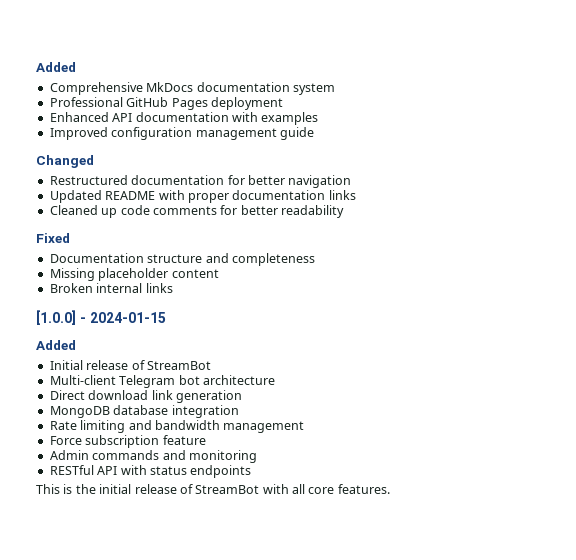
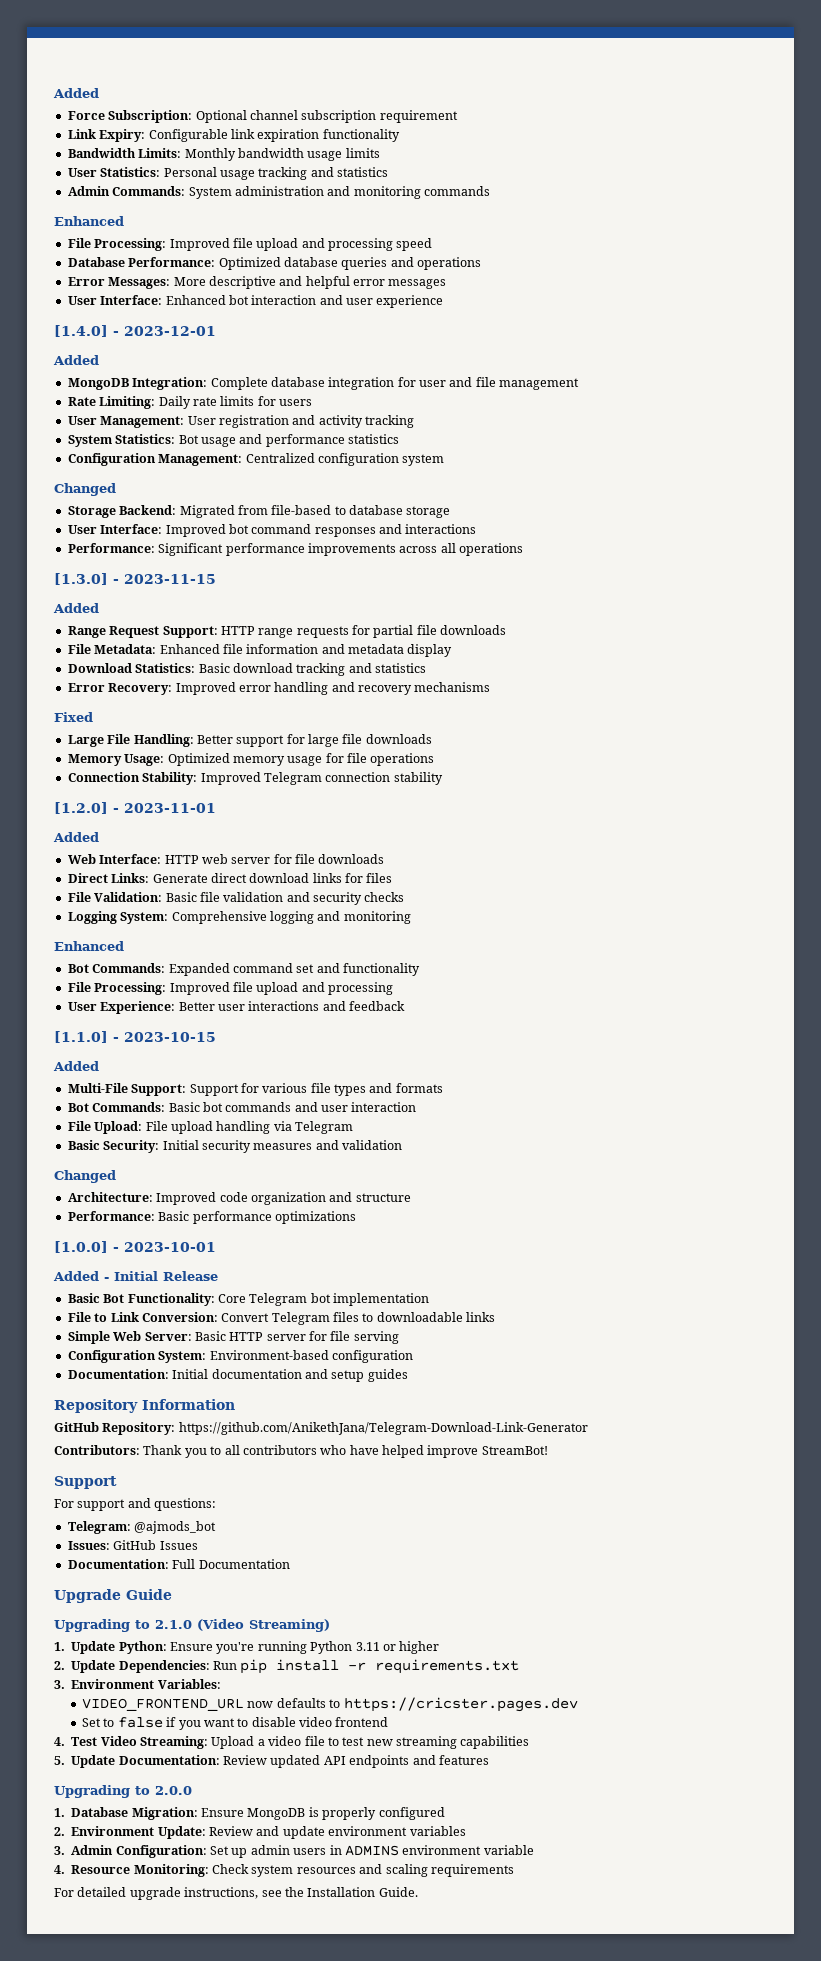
[36,62,76,72] [49,82,335,95] [49,97,283,110] [49,112,319,125] [49,127,314,140] [36,155,94,168] [49,175,352,188] [49,190,356,203] [49,205,344,218] [36,233,70,243] [49,253,315,266] [49,268,219,281] [49,283,173,293] Added // Comprehensive MkDocs documentation system // Professional GitHub Pages deployment // Enhanced API documentation with examples // Improved configuration management guide // Changed // Restructured documentation for better navigation // Updated README with proper documentation links // Cleaned up code comments for better readability // Fixed // Documentation structure and completeness // Missing placeholder content // Broken internal links -> [53,88,99,98] [67,110,458,123] [67,129,400,142] [67,148,380,161] [67,167,388,180] [67,186,490,199] [54,216,124,226] [67,238,433,251] [67,257,481,270] [67,276,447,289] [67,295,444,308] [54,325,216,337] [53,355,99,365] [67,377,580,390] [67,396,312,409] [67,415,414,428] [67,434,399,447] [67,453,445,466] [54,483,116,496] [67,505,451,518] [67,524,477,537] [67,543,523,556] [54,573,216,585] [53,603,99,613] [67,625,507,638] [67,644,453,657] [67,663,426,676] [67,682,491,695] [54,712,93,722] [67,734,432,747] [67,753,435,766] [67,772,443,785] [54,802,216,814] [53,832,99,842] [67,854,385,864] [67,873,393,883] [67,892,405,905] [67,911,411,924] [54,941,124,951] [67,963,420,976] [67,982,393,995] [67,1001,405,1014] [54,1031,216,1043] [53,1061,99,1071] [67,1083,443,1096] [67,1102,417,1112] [67,1121,353,1134] [67,1140,402,1153] [54,1170,116,1183] [67,1192,411,1205] [67,1211,356,1224] Added // Force Subscription: Optional channel subscription requirement // Link Expiry: Configurable link expiration functionality // Bandwidth Limits: Monthly bandwidth usage limits // User Statistics: Personal usage tracking and statistics // Admin Commands: System administration and monitoring commands // Enhanced // File Processing: Improved file upload and processing speed // Database Performance: Optimized database queries and operations // Error Messages: More descriptive and helpful error messages // User Interface: Enhanced bot interaction and user experience // [1.4.0] - 2023-12-01 // Added // MongoDB Integration: Complete database integration for user and file management // Rate Limiting: Daily rate limits for users // User Management: User registration and activity tracking // System Statistics: Bot usage and performance statistics // Configuration Management: Centralized configuration system // Changed // Storage Backend: Migrated from file-based to database storage // User Interface: Improved bot command responses and interactions // Performance: Significant performance improvements across all operations // [1.3.0] - 2023-11-15 // Added // Range Request Support: HTTP range requests for partial file downloads // File Metadata: Enhanced file information and metadata display // Download Statistics: Basic download tracking and statistics // Error Recovery: Improved error handling and recovery mechanisms // Fixed // Large File Handling: Better support for large file downloads // Memory Usage: Optimized memory usage for file operations // Connection Stability: Improved Telegram connection stability // [1.2.0] - 2023-11-01 // Added // Web Interface: HTTP web server for file downloads // Direct Links: Generate direct download links for files // File Validation: Basic file validation and security checks // Logging System: Comprehensive logging and monitoring // Enhanced // Bot Commands: Expanded command set and functionality // File Processing: Improved file upload and processing // User Experience: Better user interactions and feedback // [1.1.0] - 2023-10-15 // Added // Multi-File Support: Support for various file types and formats // Bot Commands: Basic bot commands and user interaction // File Upload: File upload handling via Telegram // Basic Security: Initial security measures and validation // Changed // Architecture: Improved code organization and structure // Performance: Basic performance optimizations
[89,312,166,323] [36,340,76,350] [49,360,211,370] [49,375,275,388] [49,390,242,403] [49,405,239,418] [49,420,305,433] [49,435,206,448] [49,450,257,463] [49,465,252,478] [36,484,390,494] 2024-01-15 // Added // Initial release of StreamBot // Multi-client Telegram bot architecture // Direct download link generation // MongoDB database integration // Rate limiting and bandwidth management // Force subscription feature // Admin commands and monitoring // RESTful API with status endpoints // This is the initial release of StreamBot with all core features. -> [124,1242,216,1252] [53,1271,218,1281] [67,1293,429,1306] [67,1312,496,1325] [67,1331,399,1344] [67,1350,413,1363] [67,1369,408,1382] [54,1399,235,1413] [54,1422,588,1435] [54,1445,548,1458] [54,1476,117,1489] [54,1498,217,1511] [67,1521,217,1534] [67,1540,198,1550] [67,1559,290,1569] [54,1589,172,1603] [54,1619,330,1632] [54,1641,440,1654] [54,1659,520,1674] [54,1679,221,1689] [82,1697,578,1712] [82,1717,389,1730] [54,1736,530,1749] [54,1755,489,1768] [54,1785,192,1798] [54,1807,445,1820] [54,1826,466,1839] [54,1845,534,1858] [54,1864,514,1877] [54,1887,418,1900] 2023-10-01 // Added - Initial Release // Basic Bot Functionality: Core Telegram bot implementation // File to Link Conversion: Convert Telegram files to downloadable links // Simple Web Server: Basic HTTP server for file serving // Configuration System: Environment-based configuration // Documentation: Initial documentation and setup guides // Repository Information // GitHub Repository: https://github.com/AnikethJana/Telegram-Download-Link-Generator // Contributors: Thank you to all contributors who have helped improve StreamBot! // Support // For support and questions: // Telegram: @ajmods_bot // Issues: GitHub Issues // Documentation: Full Documentation // Upgrade Guide // Upgrading to 2.1.0 (Video Streaming) // 1. Update Python: Ensure you're running Python 3.11 or higher // 2. Update Dependencies: Run pip install -r requirements.txt // 3. Environment Variables: // VIDEO_FRONTEND_URL now defaults to https://cricster.pages.dev // Set to false if you want to disable video frontend // 4. Test Video Streaming: Upload a video file to test new streaming capabilities // 5. Update Documentation: Review updated API endpoints and features // Upgrading to 2.0.0 // 1. Database Migration: Ensure MongoDB is properly configured // 2. Environment Update: Review and update environment variables // 3. Admin Configuration: Set up admin users in ADMINS environment variable // 4. Resource Monitoring: Check system resources and scaling requirements // For detailed upgrade instructions, see the Installation Guide.

